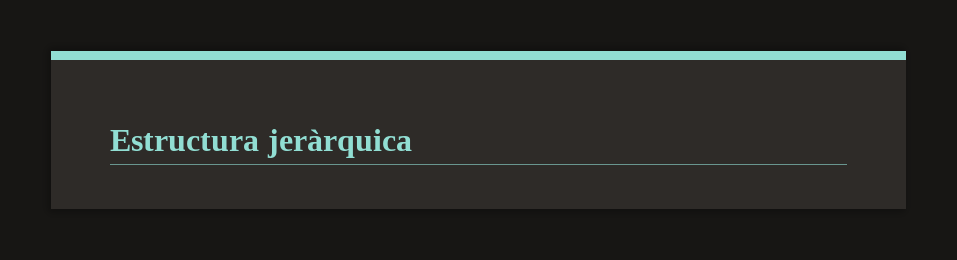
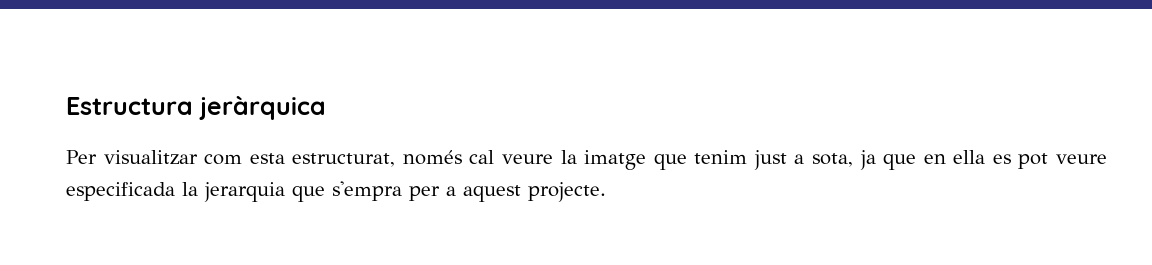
(412, 143) none -> [66,150,1107,170] [66,181,606,202] // Per visualitzar com esta estructurat, només cal veure la imatge que tenim just a sota, ja que en ella es pot veure especificada la jerarquia que s'empra per a aquest projecte.

